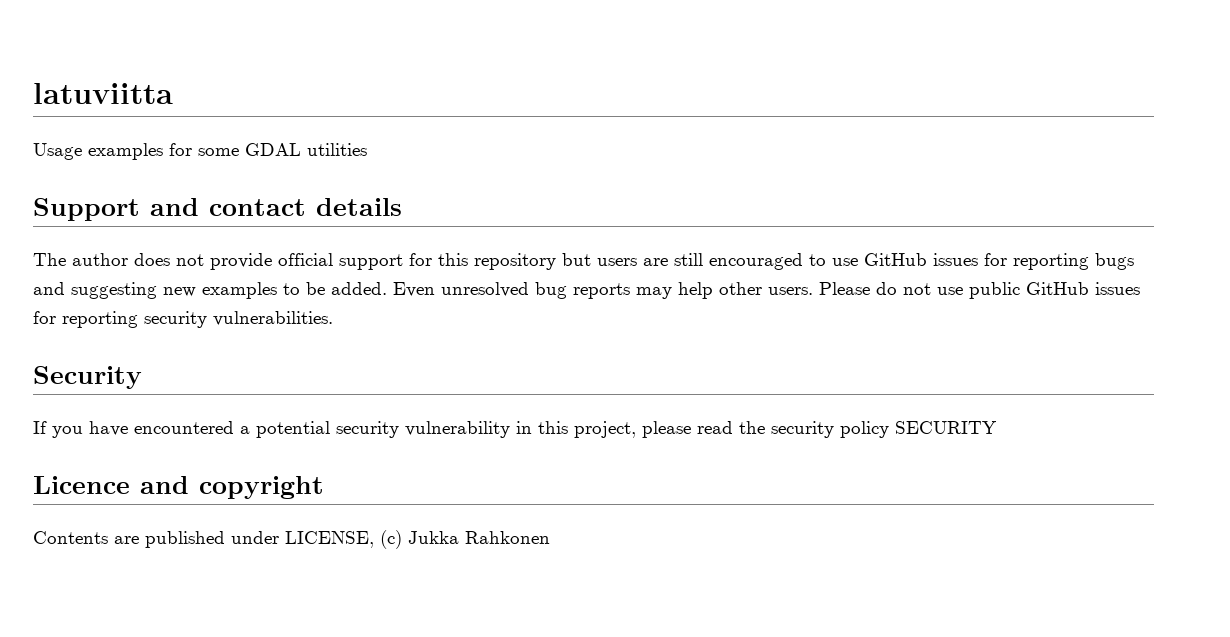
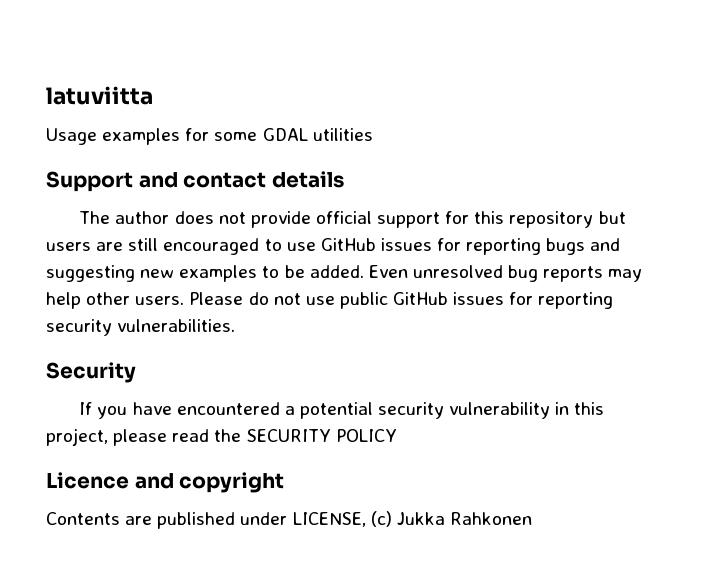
[771,421,889,438] security policy -> (242, 435) none
(997, 427) none -> [335,429,397,442] POLICY

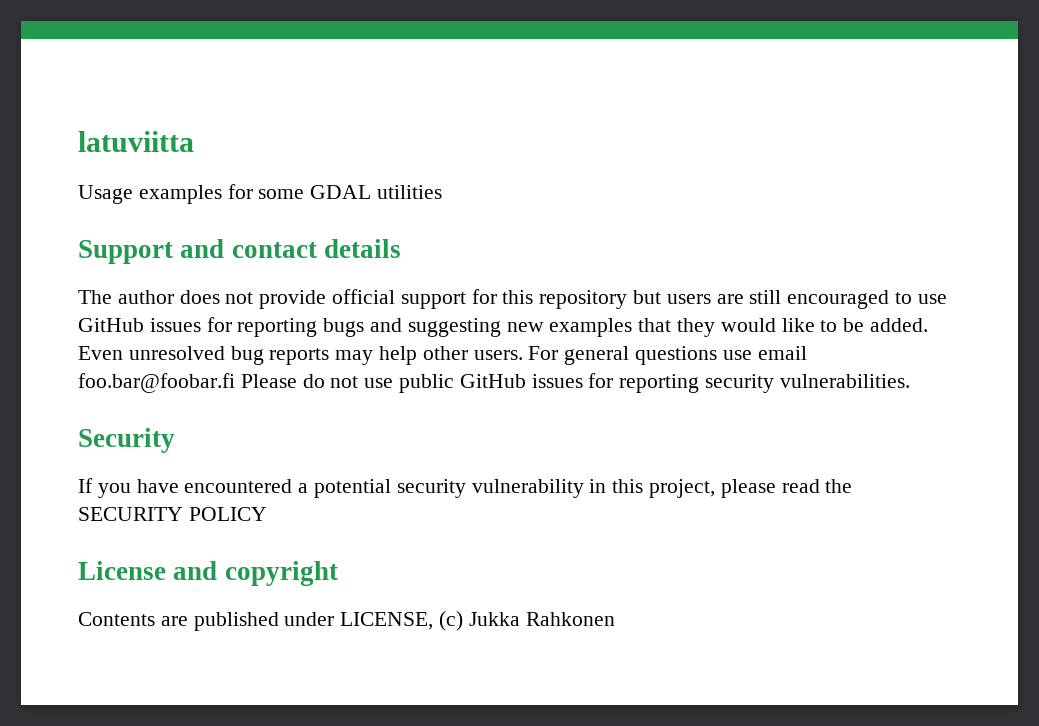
(258, 273) none -> [638,318,815,337] that they would like
(185, 300) none -> [528,346,807,365] [78,373,235,393] For general questions use email foo.bar@foobar.fi
[46,472,129,489] Licence -> [78,561,166,580] License

